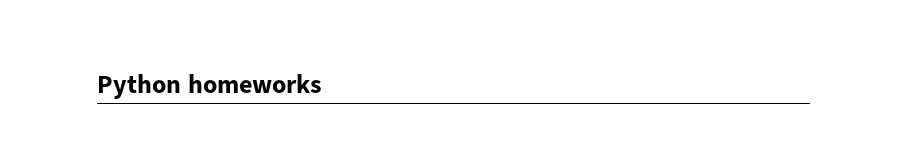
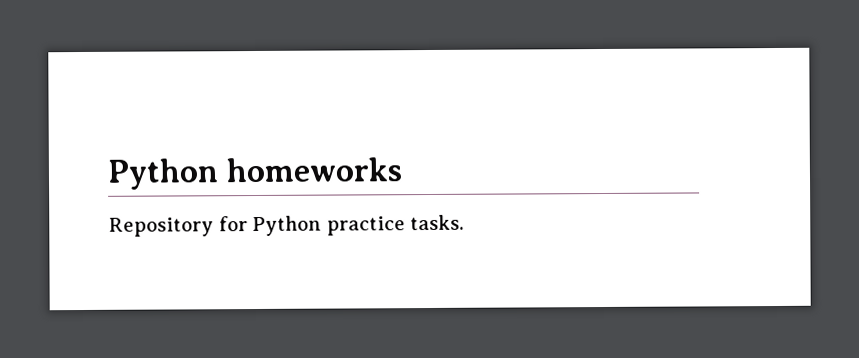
(323, 83) none -> [108,214,465,237] // Repository for Python practice tasks.

